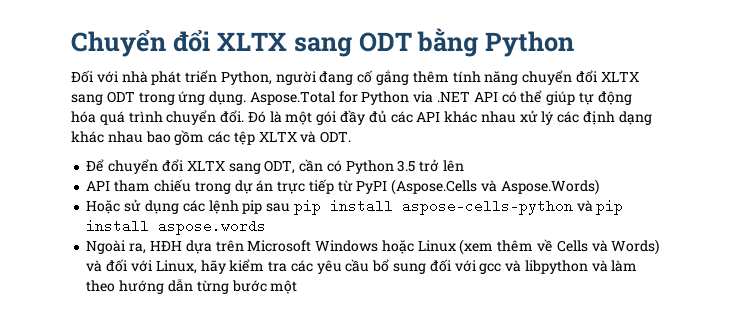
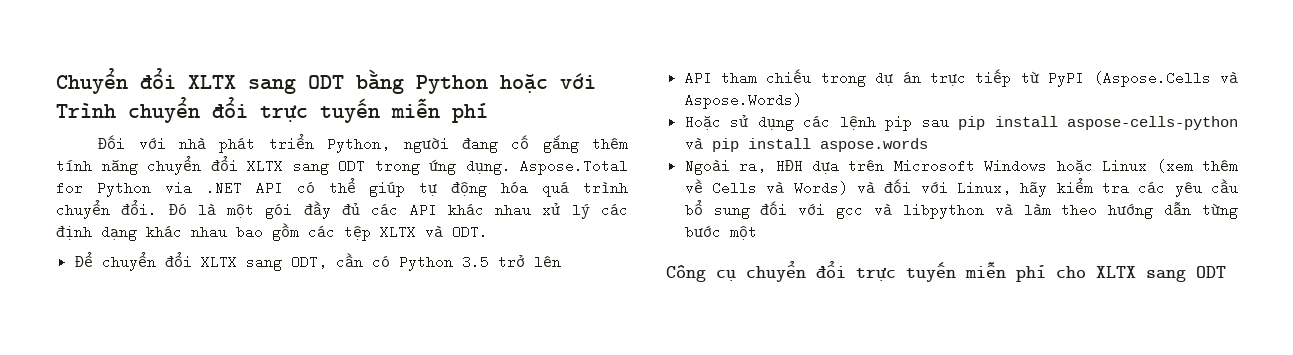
(575, 44) none -> [500,73,596,93] [56,97,488,123] hoặc với Trình chuyển đổi trực tuyến miễn phí
(298, 287) none -> [666,261,1226,282] // Công cụ chuyển đổi trực tuyến miễn phí cho XLTX sang ODT

